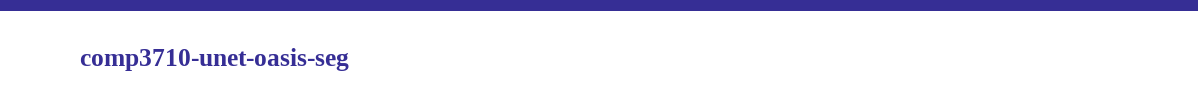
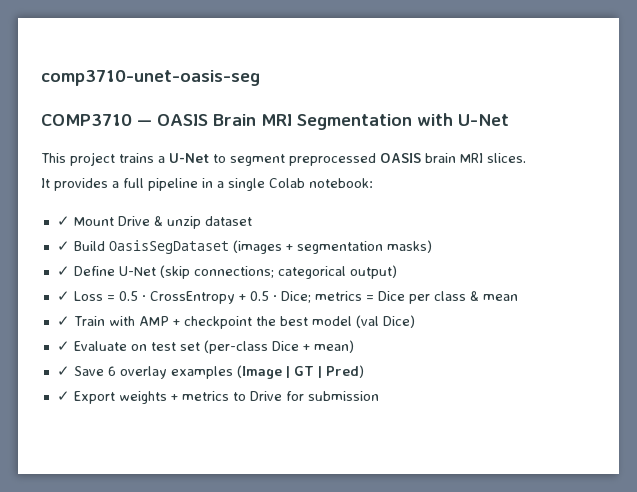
(349, 59) none -> [41,113,509,130] [41,152,526,166] [41,178,373,191] [56,216,252,229] [56,240,432,254] [56,265,397,279] [56,291,518,304] [56,315,415,329] [56,340,354,354] [56,365,364,379] [56,391,379,404] // COMP3710 — OASIS Brain MRI Segmentation with U-Net // This project trains a U-Net to segment preprocessed OASIS brain MRI slices. // It provides a full pipeline in a single Colab notebook: // ✓ Mount Drive & unzip dataset // ✓ Build OasisSegDataset (images + segmentation masks) // ✓ Define U-Net (skip connections; categorical output) // ✓ Loss = 0.5 · CrossEntropy + 0.5 · Dice; metrics = Dice per class & mean // ✓ Train with AMP + checkpoint the best model (val Dice) // ✓ Evaluate on test set (per-class Dice + mean) // ✓ Save 6 overlay examples (Image | GT | Pred) // ✓ Export weights + metrics to Drive for submission

